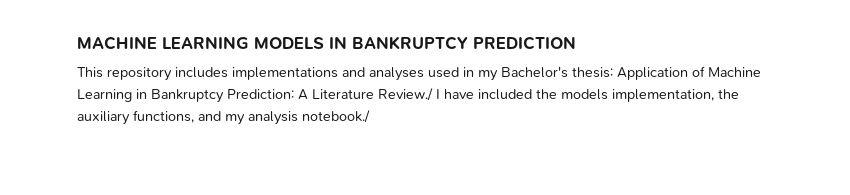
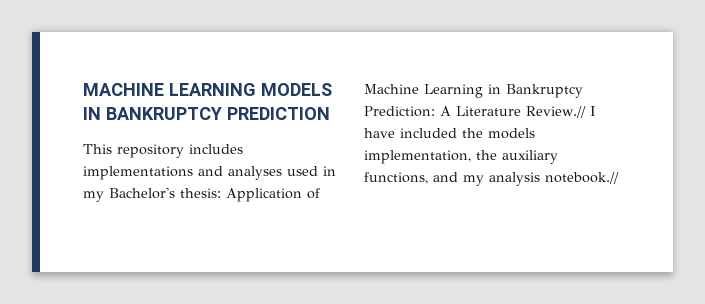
[378,88,433,101] Review./ -> [526,106,586,118] Review.//
[302,110,370,123] notebook./ -> [545,172,619,184] notebook.//

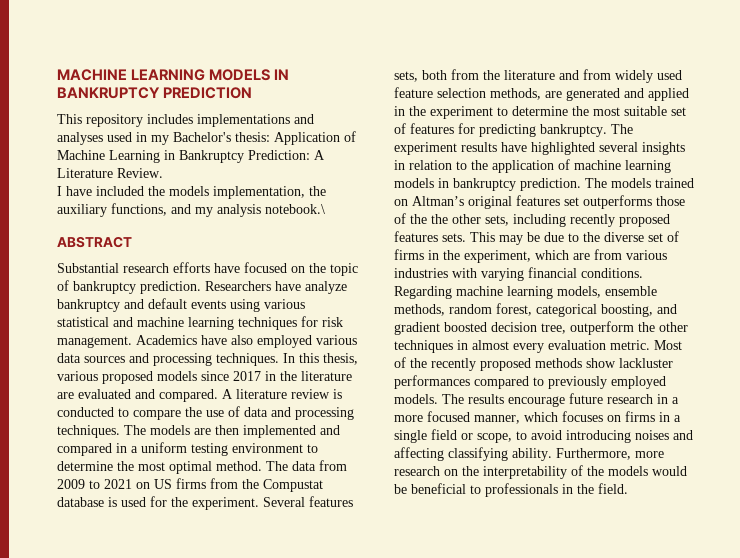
[526,106,586,118] Review.// -> [117,168,163,178] Review. //
[545,172,619,184] notebook.// -> [265,204,325,214] [57,236,132,248] [57,262,358,276] [57,280,347,294] [57,298,305,312] [57,316,343,330] [57,335,357,348] [57,353,358,366] [57,371,352,384] [57,389,342,402] [57,406,354,420] [57,425,340,438] [57,442,318,456] [57,460,347,474] [57,478,323,492] [57,496,353,510] [394,69,682,83] [394,87,689,101] [394,106,686,119] [394,123,633,137] [394,142,685,155] [394,159,671,173] [394,178,694,191] [394,195,685,209] [394,213,670,227] [394,231,679,245] [394,249,667,263] [394,267,643,281] [394,286,657,299] [394,303,677,317] [394,321,688,335] [394,340,682,353] [394,357,673,371] [394,375,666,389] [394,393,679,407] [394,411,681,424] [394,429,693,443] [394,447,664,461] [394,465,687,479] [394,483,628,497] notebook.\ // ABSTRACT // Substantial research efforts have focused on the topic of bankruptcy prediction. Researchers have analyze bankruptcy and default events using various statistical and machine learning techniques for risk management. Academics have also employed various data sources and processing techniques. In this thesis, various proposed models since 2017 in the literature are evaluated and compared. A literature review is conducted to compare the use of data and processing techniques. The models are then implemented and compared in a uniform testing environment to determine the most optimal method. The data from 2009 to 2021 on US firms from the Compustat database is used for the experiment. Several features sets, both from the literature and from widely used feature selection methods, are generated and applied in the experiment to determine the most suitable set of features for predicting bankruptcy. The experiment results have highlighted several insights in relation to the application of machine learning models in bankruptcy prediction. The models trained on Altman’s original features set outperforms those of the the other sets, including recently proposed features sets. This may be due to the diverse set of firms in the experiment, which are from various industries with varying financial conditions. Regarding machine learning models, ensemble methods, random forest, categorical boosting, and gradient boosted decision tree, outperform the other techniques in almost every evaluation metric. Most of the recently proposed methods show lackluster performances compared to previously employed models. The results encourage future research in a more focused manner, which focuses on firms in a single field or scope, to avoid introducing noises and affecting classifying ability. Furthermore, more research on the interpretability of the models would be beneficial to professionals in the field.

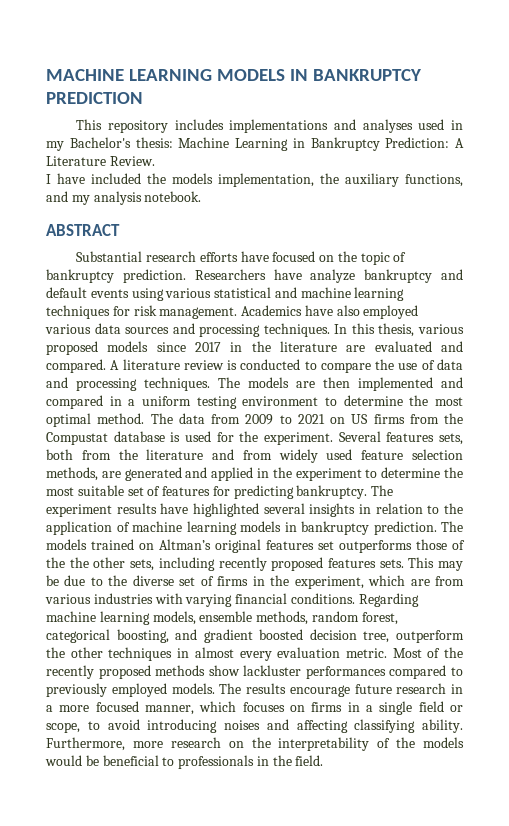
[274,131,356,145] Application of -> (173, 142) none
[265,204,325,214] notebook.\ -> [144,191,202,202] notebook.

